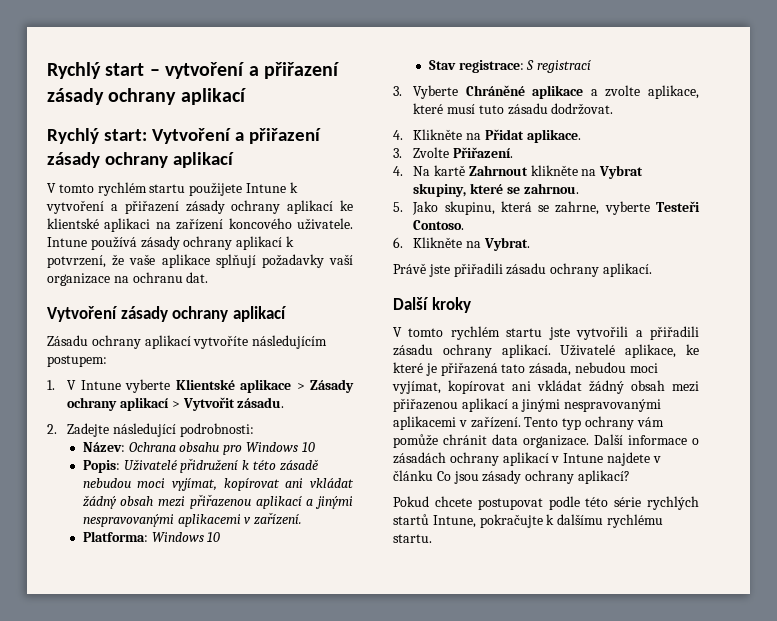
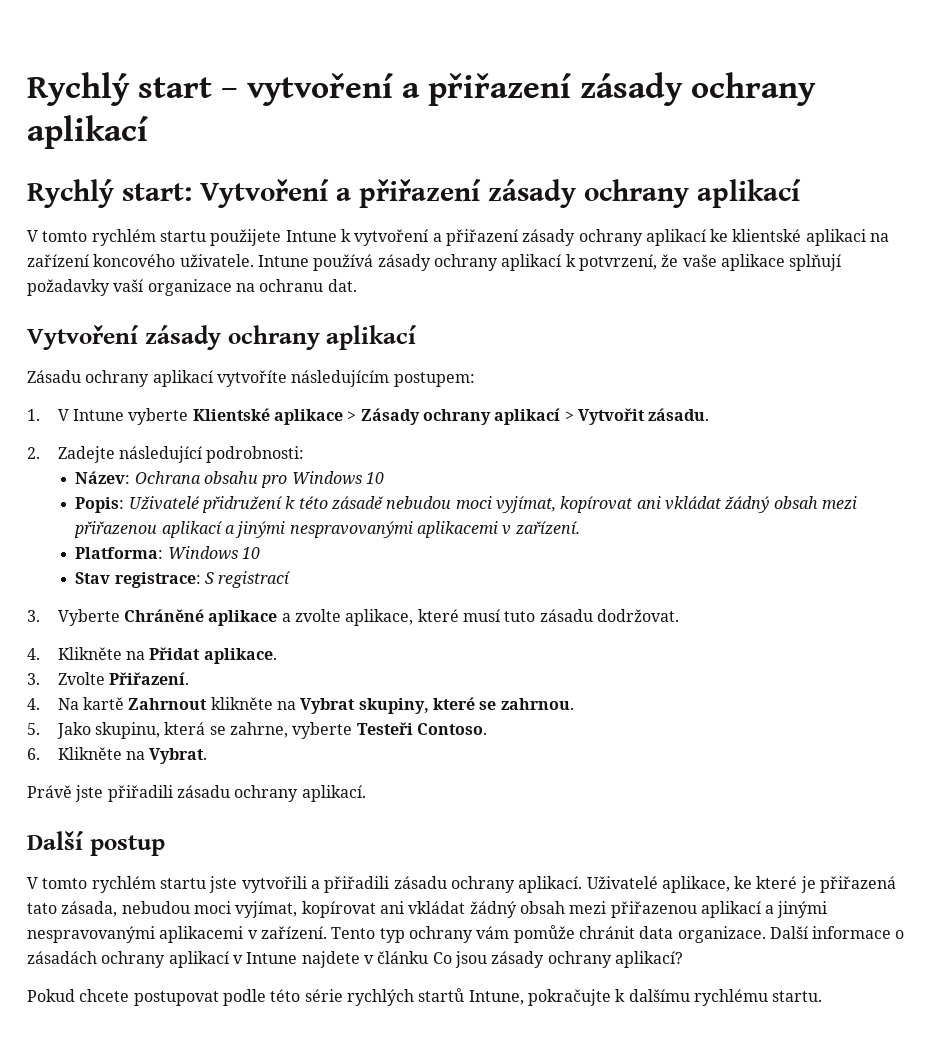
[431,297,471,313] kroky -> [89,835,165,856] postup

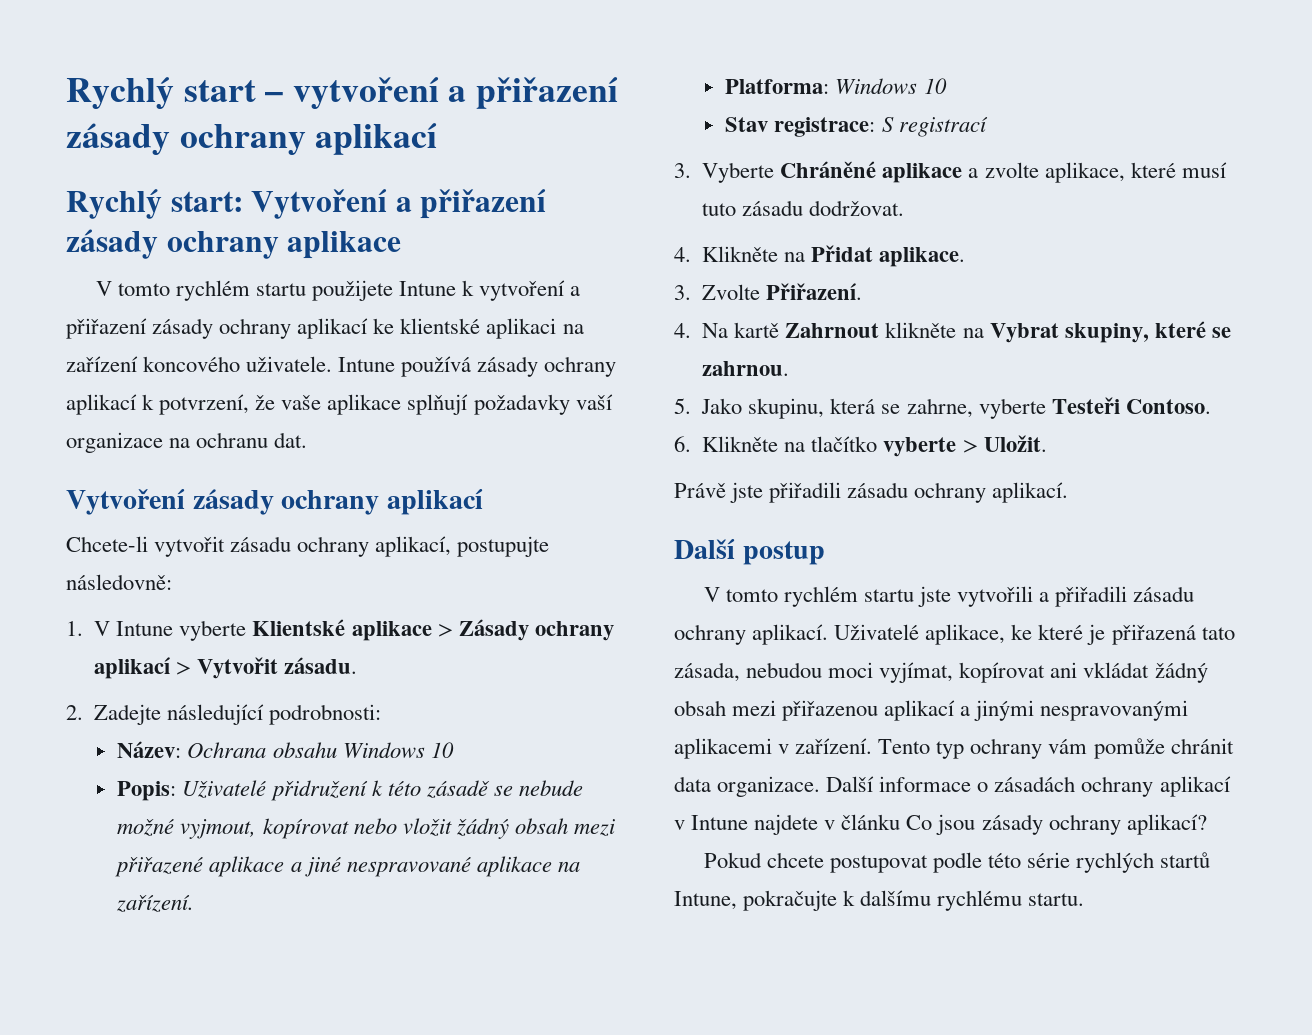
[697,179,801,208] aplikací -> [287,231,402,259] aplikace
[27,370,475,387] Zásadu ochrany aplikací vytvoříte následujícím postupem: -> [66,536,550,557] [66,574,172,590] Chcete-li vytvořit zásadu ochrany aplikací, postupujte následovně:
[261,475,288,488] pro -> (337, 750) none
[386,496,857,513] [74,521,512,538] nebudou moci vyjímat, kopírovat ani vkládat žádný obsah mezi přiřazenou aplikací a jinými nespravovanými aplikacemi v -> [493,780,583,796] [117,818,615,839] [115,856,580,877] se nebude možné vyjmout, kopírovat nebo vložit žádný obsah mezi přiřazené aplikace a jiné nespravované aplikace na
[149,748,208,764] Vybrat. -> [811,435,1047,457] tlačítko vyberte > Uložit.

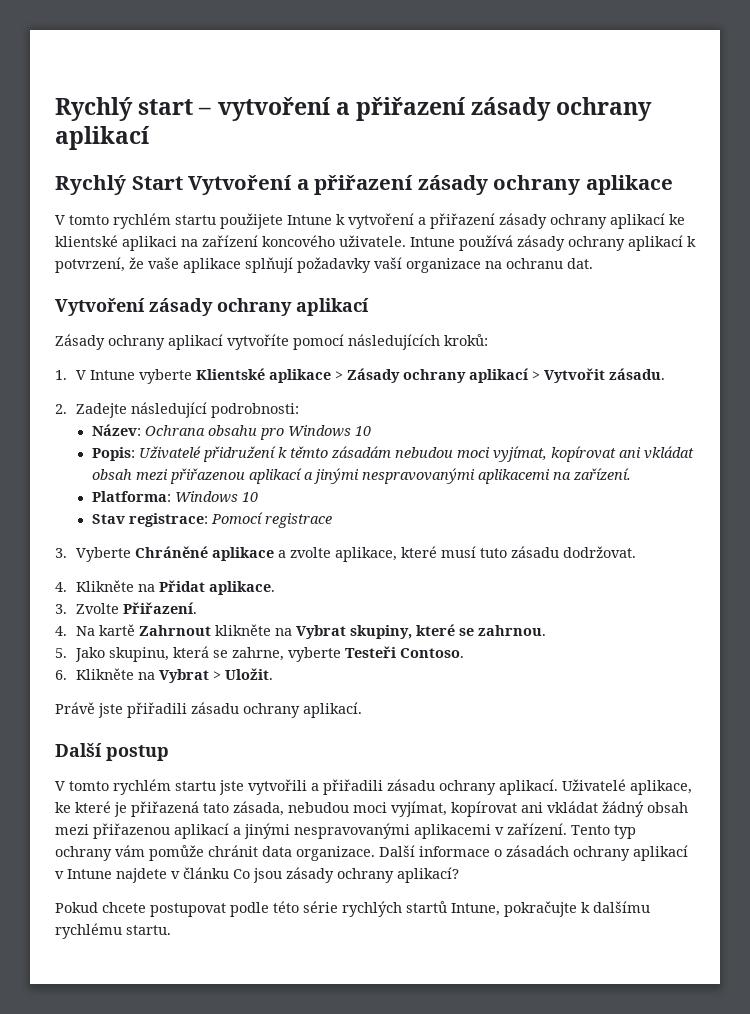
[170,191,243,212] start: -> [131,176,183,190] Start
[66,536,550,557] [66,574,172,590] Chcete-li vytvořit zásadu ochrany aplikací, postupujte následovně: -> [55,334,488,350] Zásady ochrany aplikací vytvoříte pomocí následujících kroků:
(337, 750) none -> [259,428,284,440] pro
[387,780,583,798] [117,818,615,839] [115,856,552,877] této zásadě se nebude možné vyjmout, kopírovat nebo vložit žádný obsah mezi přiřazené aplikace a jiné nespravované aplikace -> [289,446,694,462] [91,468,550,484] těmto zásadám nebudou moci vyjímat, kopírovat ani vkládat obsah mezi přiřazenou aplikací a jinými nespravovanými aplikacemi
[881,117,988,137] S registrací -> [210,512,332,528] Pomocí registrace
[811,436,957,457] tlačítko vyberte -> [158,669,209,683] Vybrat

